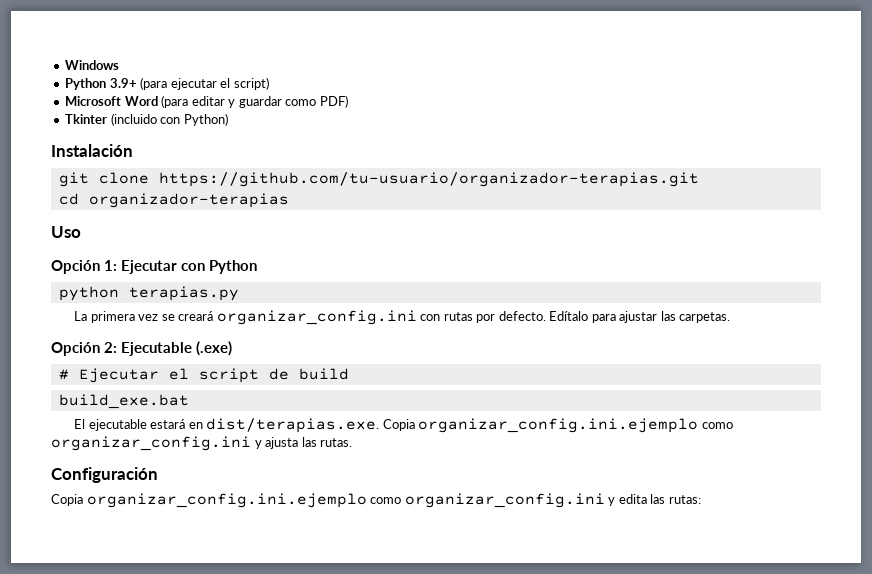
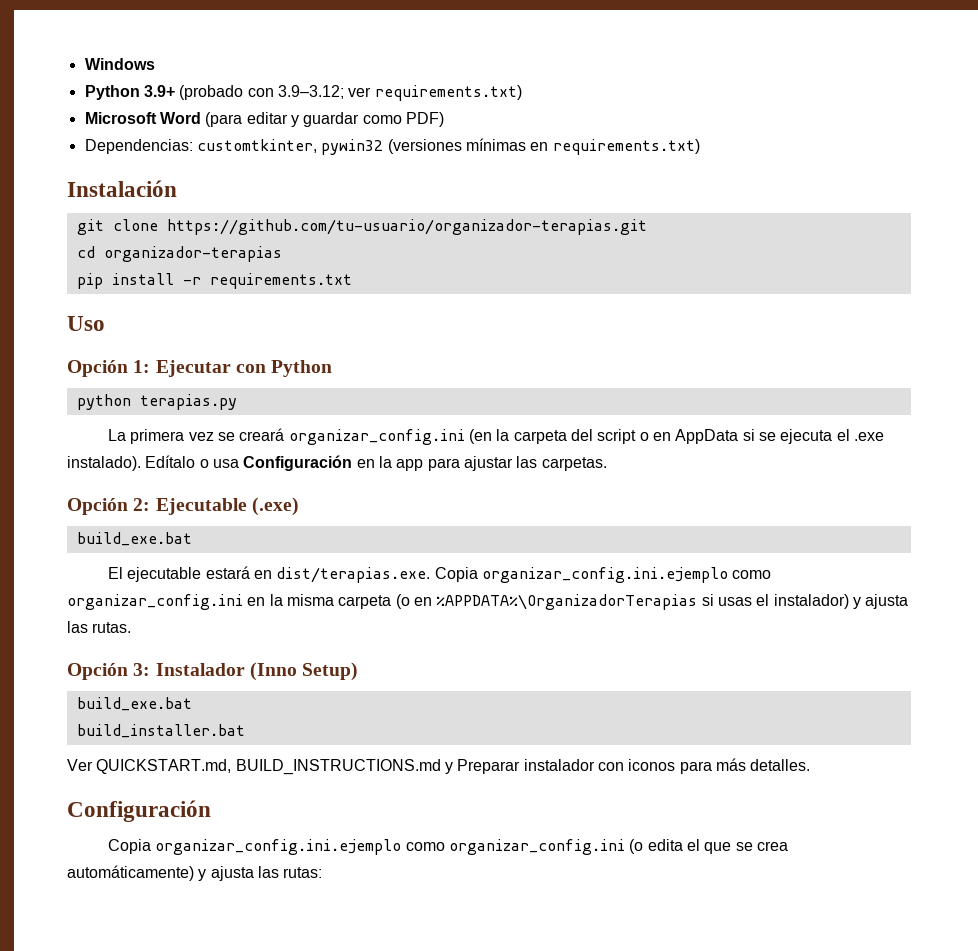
[140,77,269,90] (para ejecutar el script) -> [179,85,522,101] (probado con 3.9–3.12; ver requirements.txt)
[65,113,228,126] Tkinter (incluido con Python) -> [84,138,700,155] Dependencias: customtkinter, pywin32 (versiones mínimas en requirements.txt)
(289, 200) none -> [76,273,352,289] // pip install -r requirements.txt
[420,311,589,323] con rutas por defecto. Edítalo -> [469,429,884,444] [67,455,424,471] (en la carpeta del script o en AppData si se ejecuta el .exe instalado). Edítalo o usa Configuración en la app
[58,368,349,383] // # Ejecutar el script de build -> (299, 506) none
[254,437,353,449] y ajusta las rutas. -> [247,594,909,610] [67,621,132,633] [67,662,359,681] [76,697,192,711] [76,724,245,738] [67,758,811,775] en la misma carpeta (o en %APPDATA%\OrganizadorTerapias si usas el instalador) y ajusta las rutas. // Opción 3: Instalador (Inno Setup) // build_exe.bat // build_installer.bat // Ver QUICKSTART.md, BUILD_INSTRUCTIONS.md y Preparar instalador con iconos para más detalles.
[608,494,647,506] y edita -> [629,839,789,854] [67,865,254,881] (o edita el que se crea automáticamente) y ajusta

